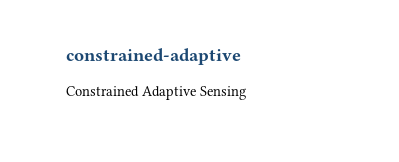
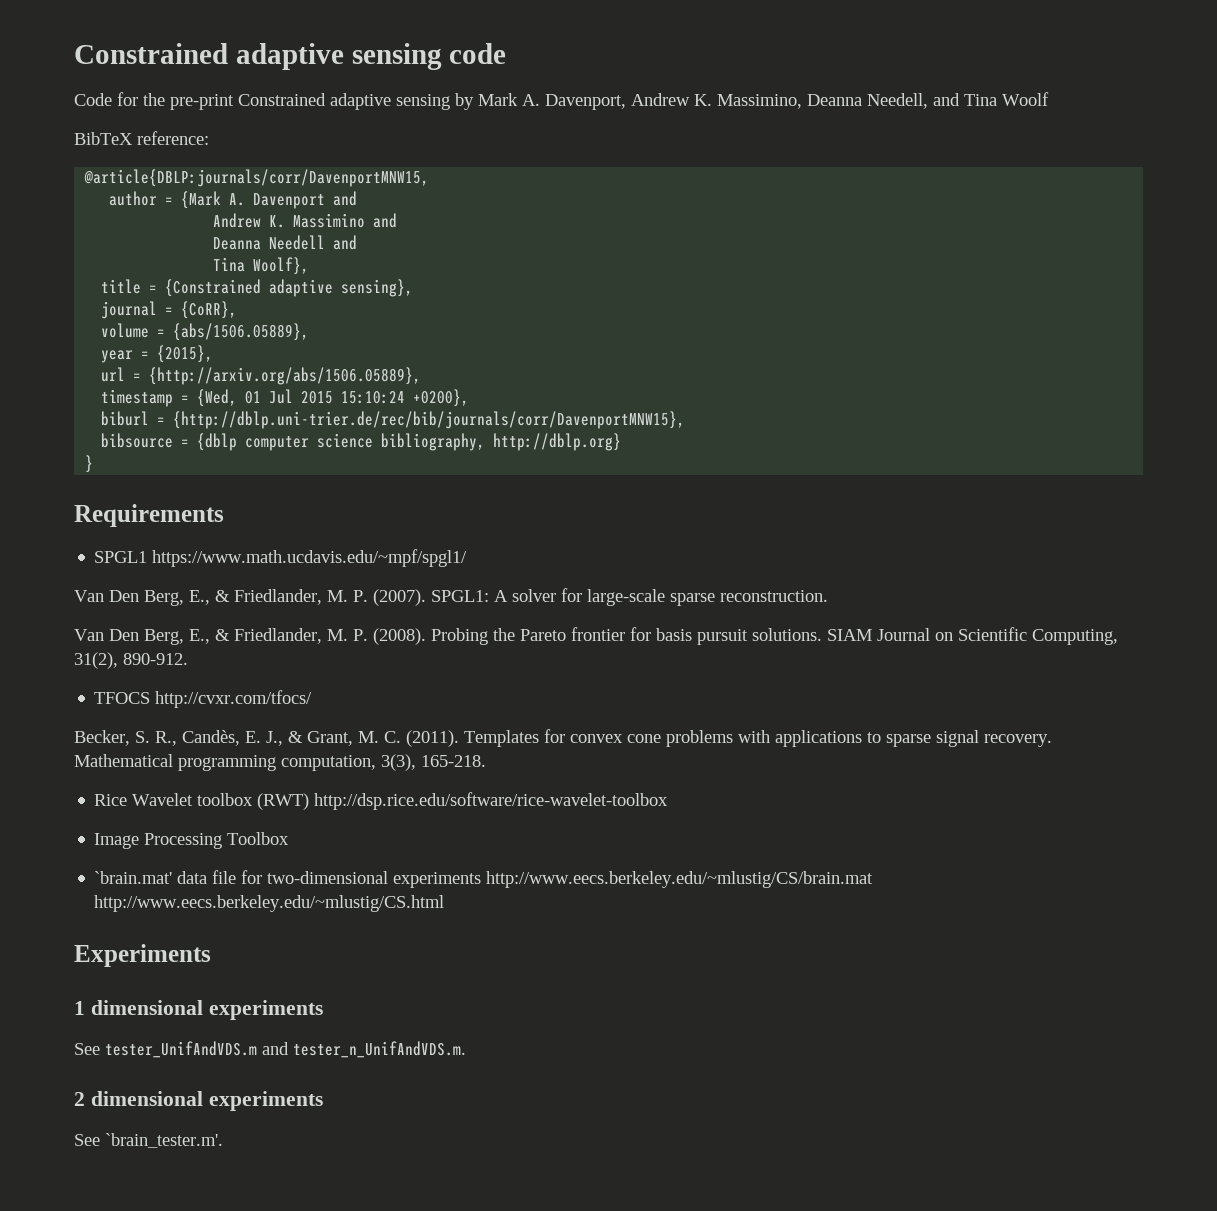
[66,48,241,65] [66,86,246,100] constrained-adaptive // Constrained Adaptive Sensing -> [74,43,507,70] [74,92,1049,110] [74,131,209,145] [84,169,430,187] [109,191,358,209] [213,213,398,228] [213,235,358,250] [213,257,310,275] [101,279,414,297] [101,301,238,319] [101,323,310,341] [101,345,214,363] [101,367,422,385] [101,389,470,407] [101,411,686,429] [101,433,622,451] [85,455,94,473] [74,504,224,527] [94,549,468,567] [74,588,828,606] [74,627,1118,645] [74,652,188,669] [94,690,313,708] [74,729,1052,747] [74,754,486,771] [94,792,669,810] [94,832,290,849] [94,870,874,888] [94,895,445,912] [74,944,211,967] [74,1000,323,1020] [74,1041,466,1058] [74,1091,323,1111] [74,1133,223,1148] Constrained adaptive sensing code // Code for the pre-print Constrained adaptive sensing by Mark A. Davenport, Andrew K. Massimino, Deanna Needell, and Tina Woolf // BibTeX reference: // @article{DBLP:journals/corr/DavenportMNW15, // author = {Mark A. Davenport and // Andrew K. Massimino and // Deanna Needell and // Tina Woolf}, // title = {Constrained adaptive sensing}, // journal = {CoRR}, // volume = {abs/1506.05889}, // year = {2015}, // url = {http://arxiv.org/abs/1506.05889}, // timestamp = {Wed, 01 Jul 2015 15:10:24 +0200}, // biburl = {http://dblp.uni-trier.de/rec/bib/journals/corr/DavenportMNW15}, // bibsource = {dblp computer science bibliography, http://dblp.org} // } // Requirements // SPGL1 https://www.math.ucdavis.edu/~mpf/spgl1/ // Van Den Berg, E., & Friedlander, M. P. (2007). SPGL1: A solver for large-scale sparse reconstruction. // Van Den Berg, E., & Friedlander, M. P. (2008). Probing the Pareto frontier for basis pursuit solutions. SIAM Journal on Scientific Computing, 31(2), 890-912. // TFOCS http://cvxr.com/tfocs/ // Becker, S. R., Candès, E. J., & Grant, M. C. (2011). Templates for convex cone problems with applications to sparse signal recovery. Mathematical programming computation, 3(3), 165-218. // Rice Wavelet toolbox (RWT) http://dsp.rice.edu/software/rice-wavelet-toolbox // Image Processing Toolbox // `brain.mat' data file for two-dimensional experiments http://www.eecs.berkeley.edu/~mlustig/CS/brain.mat http://www.eecs.berkeley.edu/~mlustig/CS.html // Experiments // 1 dimensional experiments // See tester_UnifAndVDS.m and tester_n_UnifAndVDS.m. // 2 dimensional experiments // See `brain_tester.m'.

